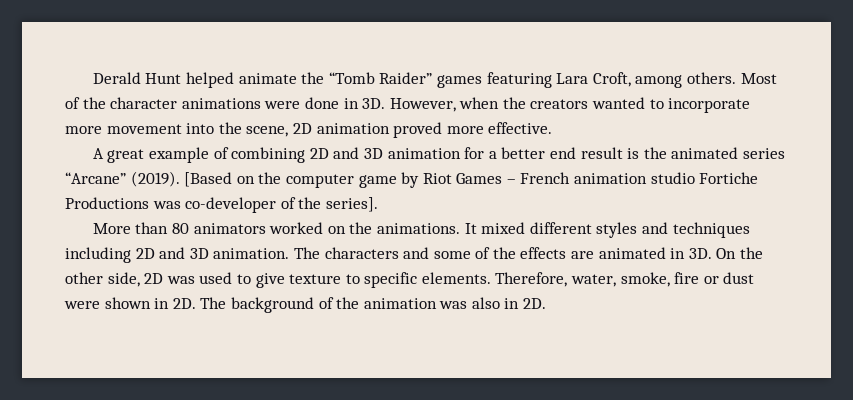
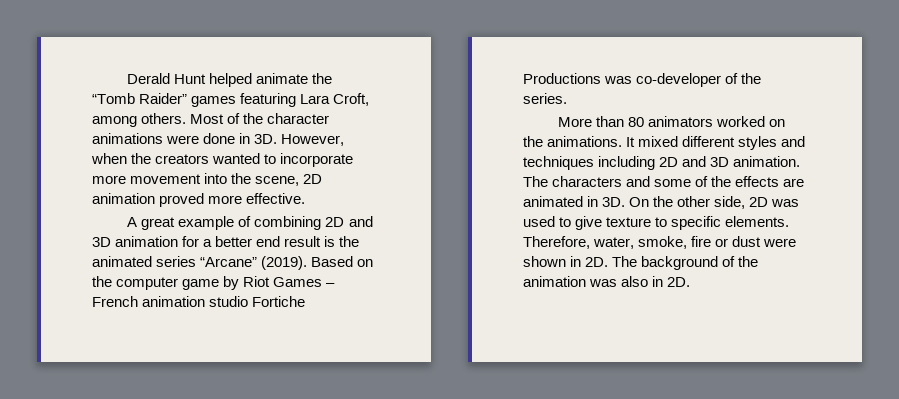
[184,172,233,187] [Based -> [311,256,354,267] Based
[325,197,378,212] series]. -> [523,93,567,104] series.

